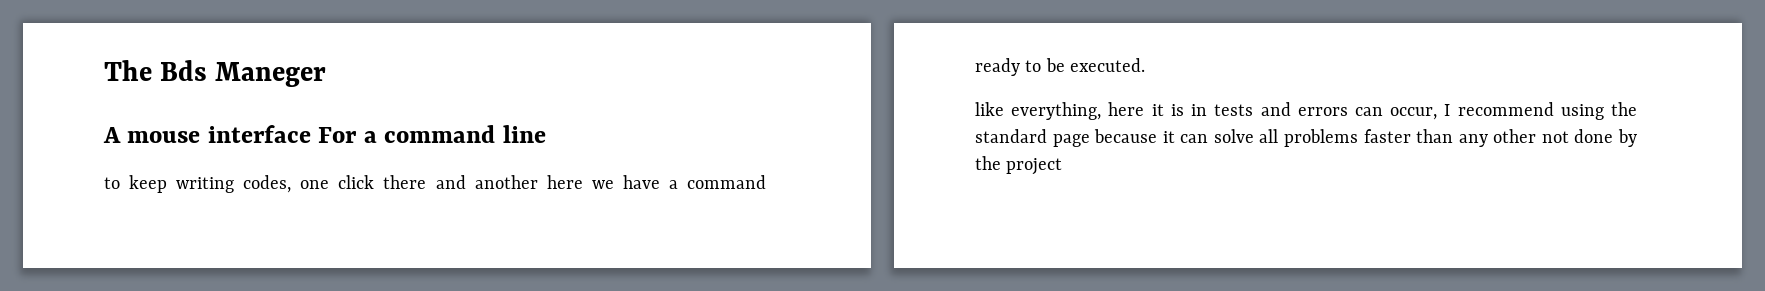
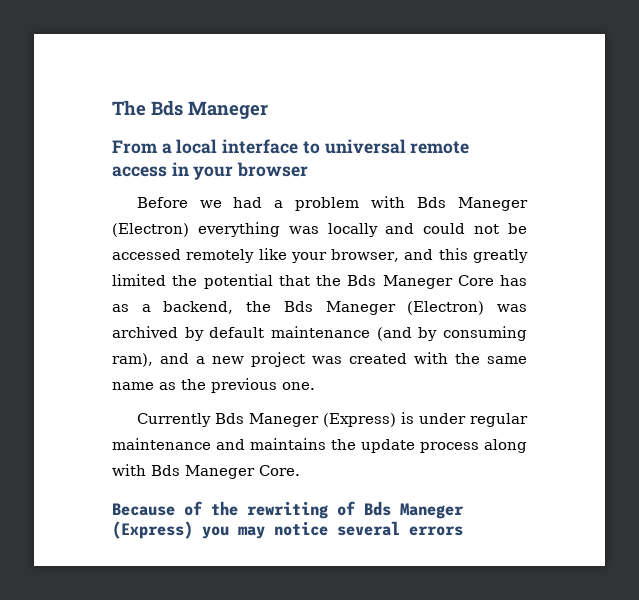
[103,125,546,143] [104,175,767,193] [975,58,1145,76] [975,102,1637,120] [975,129,1637,147] [975,156,1063,175] A mouse interface For a command line // to keep writing codes, one click there and another here we have a command ready to be executed. // like everything, here it is in tests and errors can occur, I recommend using the standard page because it can solve all problems faster than any other not done by the project -> [112,139,470,154] [112,162,309,180] [136,196,528,211] [112,222,527,237] [112,248,528,263] [112,274,527,289] [112,301,527,315] [112,326,527,341] [112,352,527,367] [112,378,315,393] [136,412,528,427] [112,438,527,453] [112,464,300,479] [112,501,464,519] [112,521,463,539] From a local interface to universal remote access in your browser // Before we had a problem with Bds Maneger (Electron) everything was locally and could not be accessed remotely like your browser, and this greatly limited the potential that the Bds Maneger Core has as a backend, the Bds Maneger (Electron) was archived by default maintenance (and by consuming ram), and a new project was created with the same name as the previous one. // Currently Bds Maneger (Express) is under regular maintenance and maintains the update process along with Bds Maneger Core. // Because of the rewriting of Bds Maneger (Express) you may notice several errors

